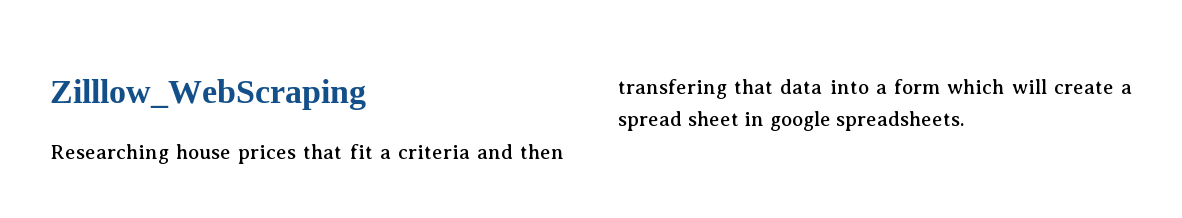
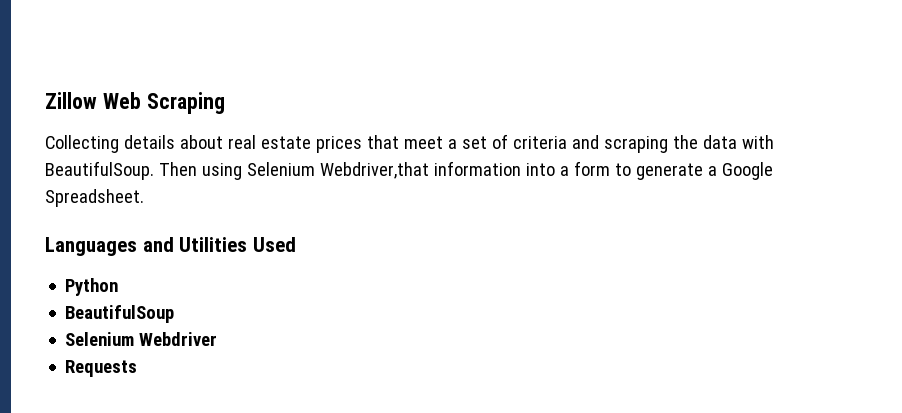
[50,79,366,110] [50,144,564,164] [618,79,1132,99] [618,111,965,131] Zilllow_WebScraping // Researching house prices that fit a criteria and then transfering that data into a form which will create a spread sheet in google spreadsheets. -> [45,92,225,114] [45,134,774,153] [45,161,773,180] [45,189,144,207] [45,237,296,256] [65,278,119,296] [65,305,175,323] [65,332,218,346] [65,360,138,377] Zillow Web Scraping // Collecting details about real estate prices that meet a set of criteria and scraping the data with BeautifulSoup. Then using Selenium Webdriver,that information into a form to generate a Google Spreadsheet. // Languages and Utilities Used // Python // BeautifulSoup // Selenium Webdriver // Requests

